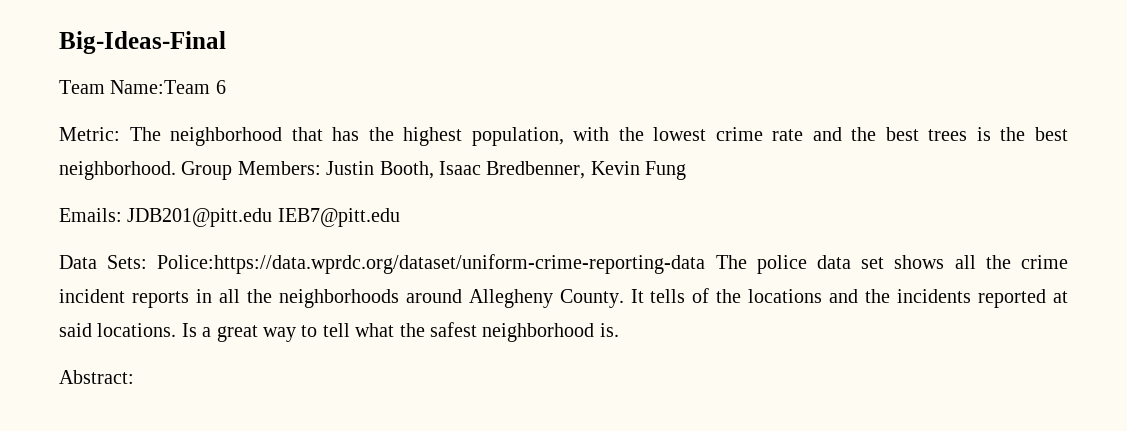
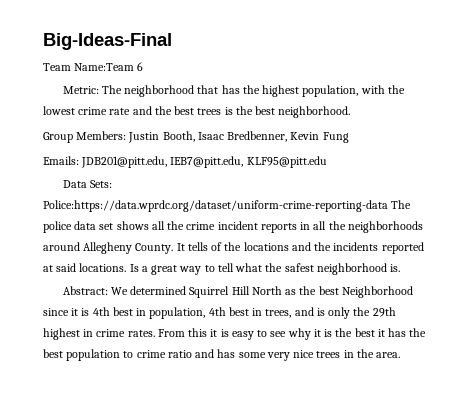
(176, 170) none -> (351, 112) //
[127,208,400,227] JDB201@pitt.edu IEB7@pitt.edu -> [81,156,327,168] JDB201@pitt.edu, IEB7@pitt.edu, KLF95@pitt.edu
(134, 377) none -> [110,286,413,298] [43,307,396,319] [43,328,427,340] [43,349,401,361] We determined Squirrel Hill North as the best Neighborhood since it is 4th best in population, 4th best in trees, and is only the 29th highest in crime rates. From this it is easy to see why it is the best it has the best population to crime ratio and has some very nice trees in the area.

